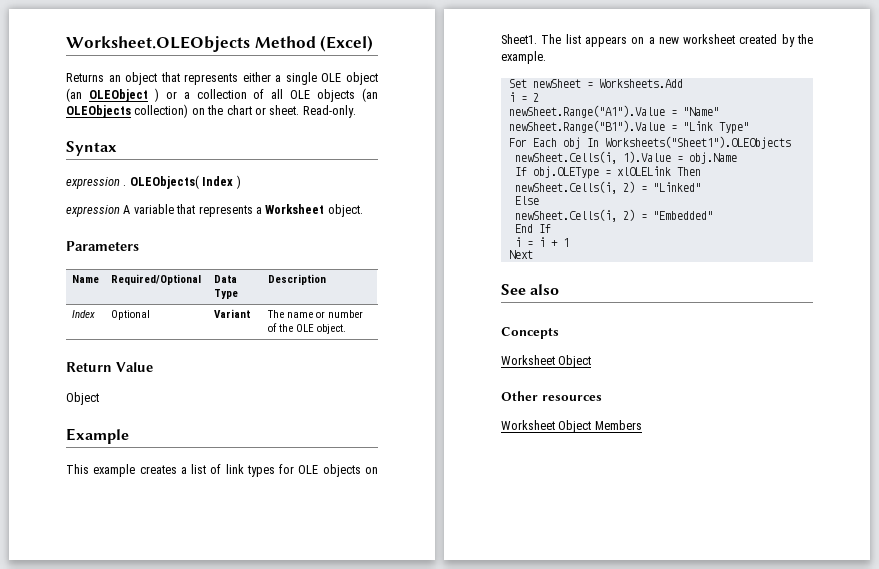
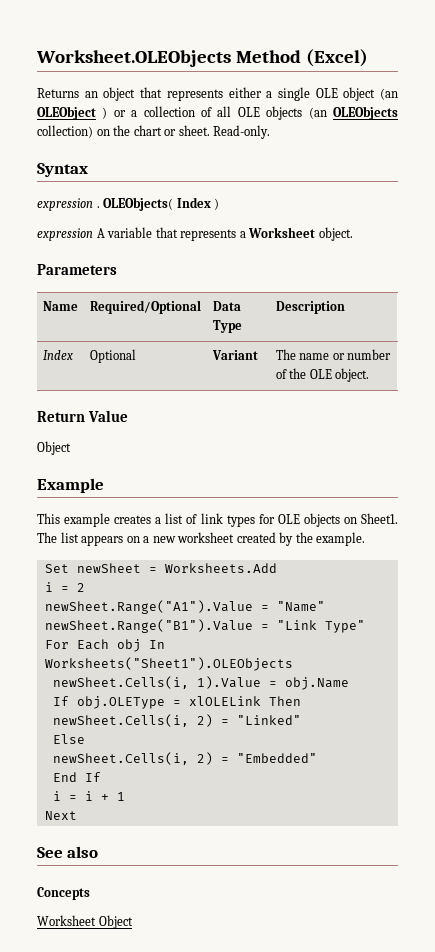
[501,391,602,401] [501,420,642,433] // Other resources // Worksheet Object Members -> (133, 922) none

